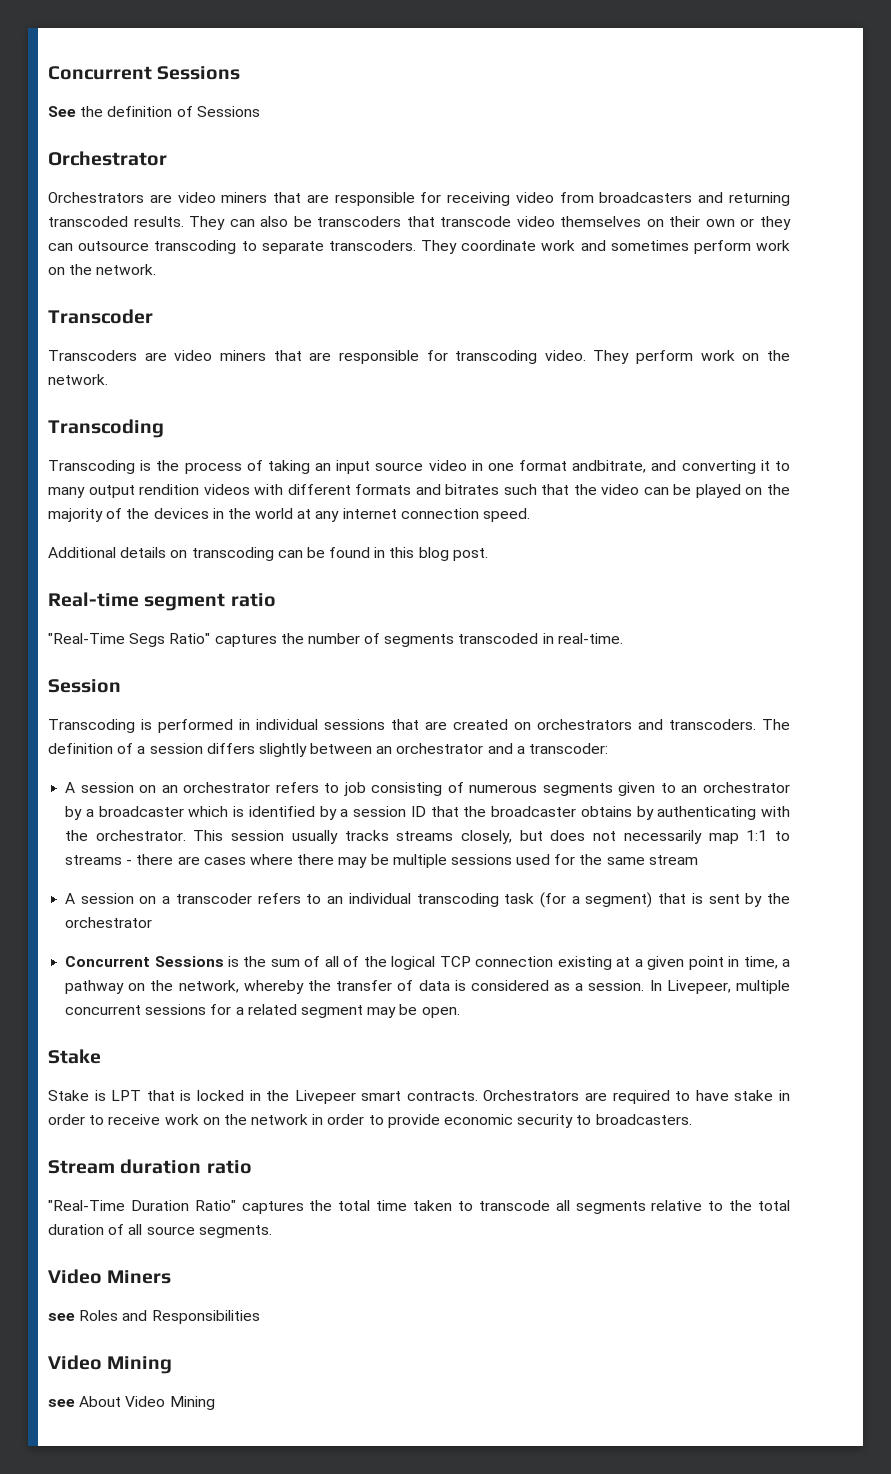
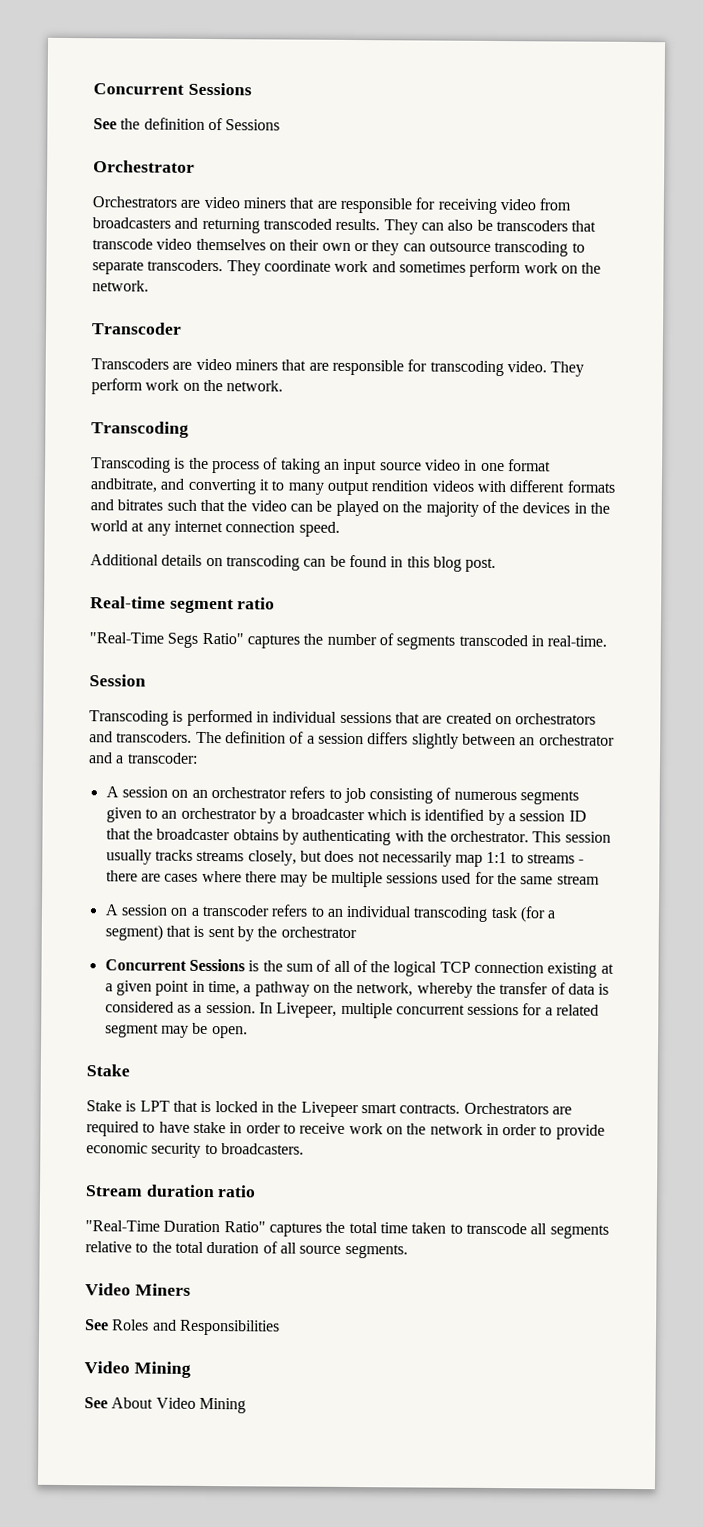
[48,1313,75,1321] see -> [85,1319,109,1331] See
[48,1399,75,1407] see -> [84,1397,108,1409] See

